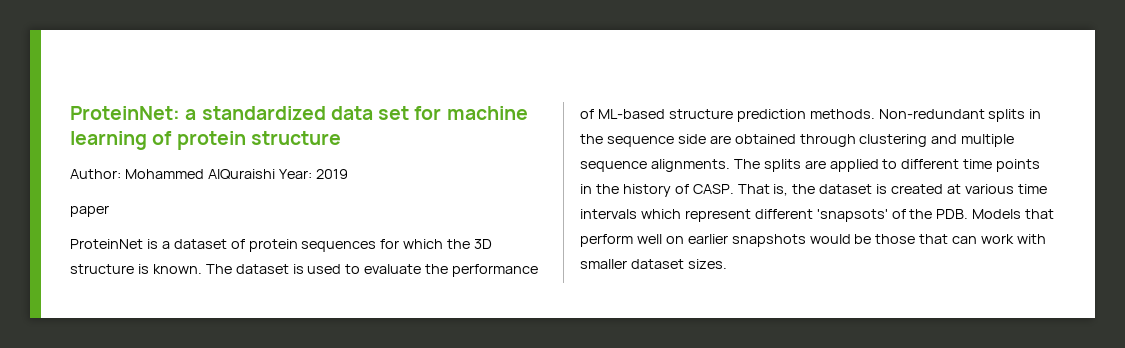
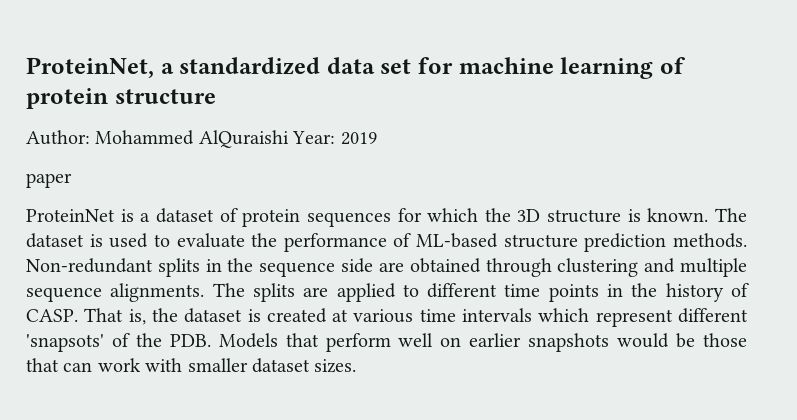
[70,106,180,120] ProteinNet: -> [26,57,154,78] ProteinNet,

